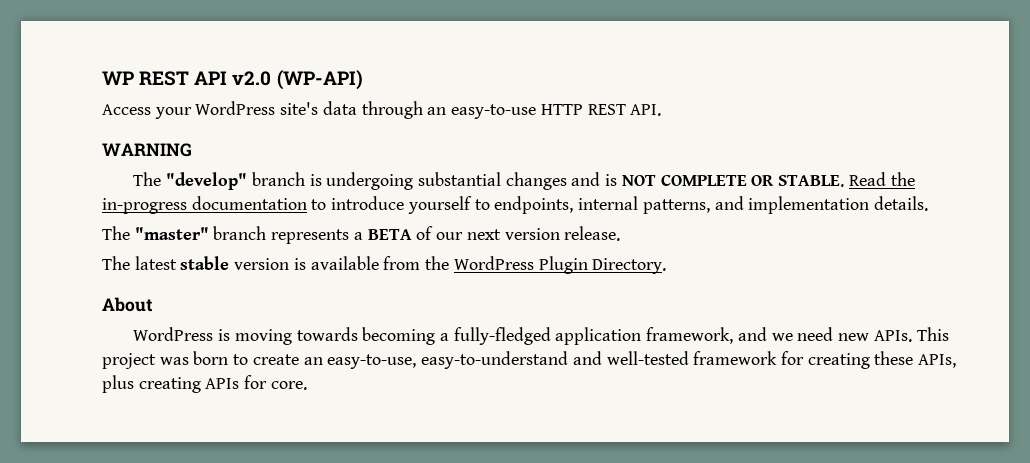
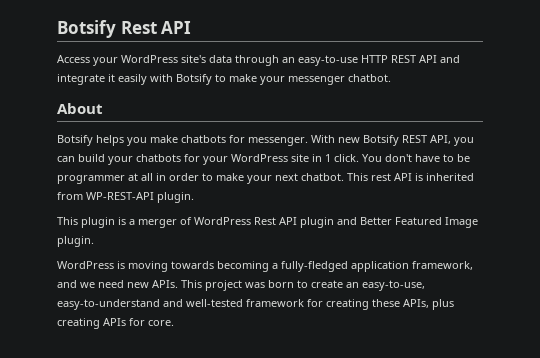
[102,70,363,90] WP REST API v2.0 (WP-API) -> [57,20,192,38] Botsify Rest API
[630,104,662,116] [102,143,192,157] [133,172,915,190] [102,196,928,214] [102,226,621,244] [102,256,667,274] [102,297,153,312] API. // WARNING // The "develop" branch is undergoing substantial changes and is NOT COMPLETE OR STABLE. Read the in-progress documentation to introduce yourself to endpoints, internal patterns, and implementation details. // The "master" branch represents a BETA of our next version release. // The latest stable version is available from the WordPress Plugin Directory. // About -> [419,55,460,63] [57,74,391,85] [57,103,103,114] [57,135,474,146] [57,154,470,165] [57,173,474,184] [57,192,194,203] [57,217,478,228] [57,236,94,247] API and integrate it easily with Botsify to make your messenger chatbot. // About // Botsify helps you make chatbots for messenger. With new Botsify REST API, you can build your chatbots for your WordPress site in 1 click. You don't have to be programmer at all in order to make your next chatbot. This rest API is inherited from WP-REST-API plugin. // This plugin is a merger of WordPress Rest API plugin and Better Featured Image plugin.

